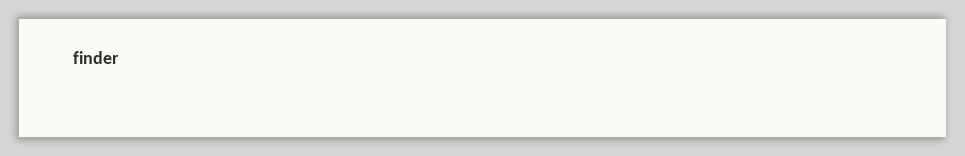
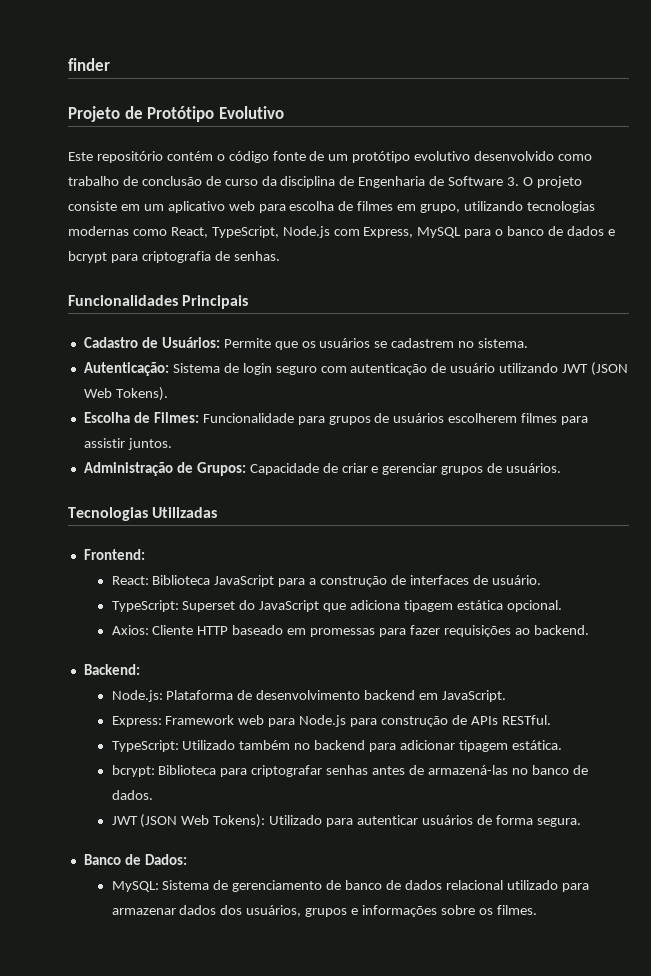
(119, 57) none -> [68,106,284,122] [68,151,593,163] [68,176,582,188] [68,201,595,213] [68,226,615,238] [68,251,280,263] [68,295,249,309] [83,337,529,350] [83,362,629,376] [83,387,168,401] [83,412,589,425] [83,438,172,450] [83,462,562,476] [68,507,218,521] [83,549,145,560] [111,575,541,587] [111,600,562,612] [111,625,589,637] [83,664,140,675] [111,690,507,702] [111,715,551,727] [111,740,562,752] [111,765,588,777] [111,790,153,800] [111,814,581,828] [83,854,187,865] [111,880,589,892] [111,905,537,917] // Projeto de Protótipo Evolutivo // Este repositório contém o código fonte de um protótipo evolutivo desenvolvido como trabalho de conclusão de curso da disciplina de Engenharia de Software 3. O projeto consiste em um aplicativo web para escolha de filmes em grupo, utilizando tecnologias modernas como React, TypeScript, Node.js com Express, MySQL para o banco de dados e bcrypt para criptografia de senhas. // Funcionalidades Principais // Cadastro de Usuários: Permite que os usuários se cadastrem no sistema. // Autenticação: Sistema de login seguro com autenticação de usuário utilizando JWT (JSON Web Tokens). // Escolha de Filmes: Funcionalidade para grupos de usuários escolherem filmes para assistir juntos. // Administração de Grupos: Capacidade de criar e gerenciar grupos de usuários. // Tecnologias Utilizadas // Frontend: // React: Biblioteca JavaScript para a construção de interfaces de usuário. // TypeScript: Superset do JavaScript que adiciona tipagem estática opcional. // Axios: Cliente HTTP baseado em promessas para fazer requisições ao backend. // Backend: // Node.js: Plataforma de desenvolvimento backend em JavaScript. // Express: Framework web para Node.js para construção de APIs RESTful. // TypeScript: Utilizado também no backend para adicionar tipagem estática. // bcrypt: Biblioteca para criptografar senhas antes de armazená-las no banco de dados. // JWT (JSON Web Tokens): Utilizado para autenticar usuários de forma segura. // Banco de Dados: // MySQL: Sistema de gerenciamento de banco de dados relacional utilizado para armazenar dados dos usuários, grupos e informações sobre os filmes.

